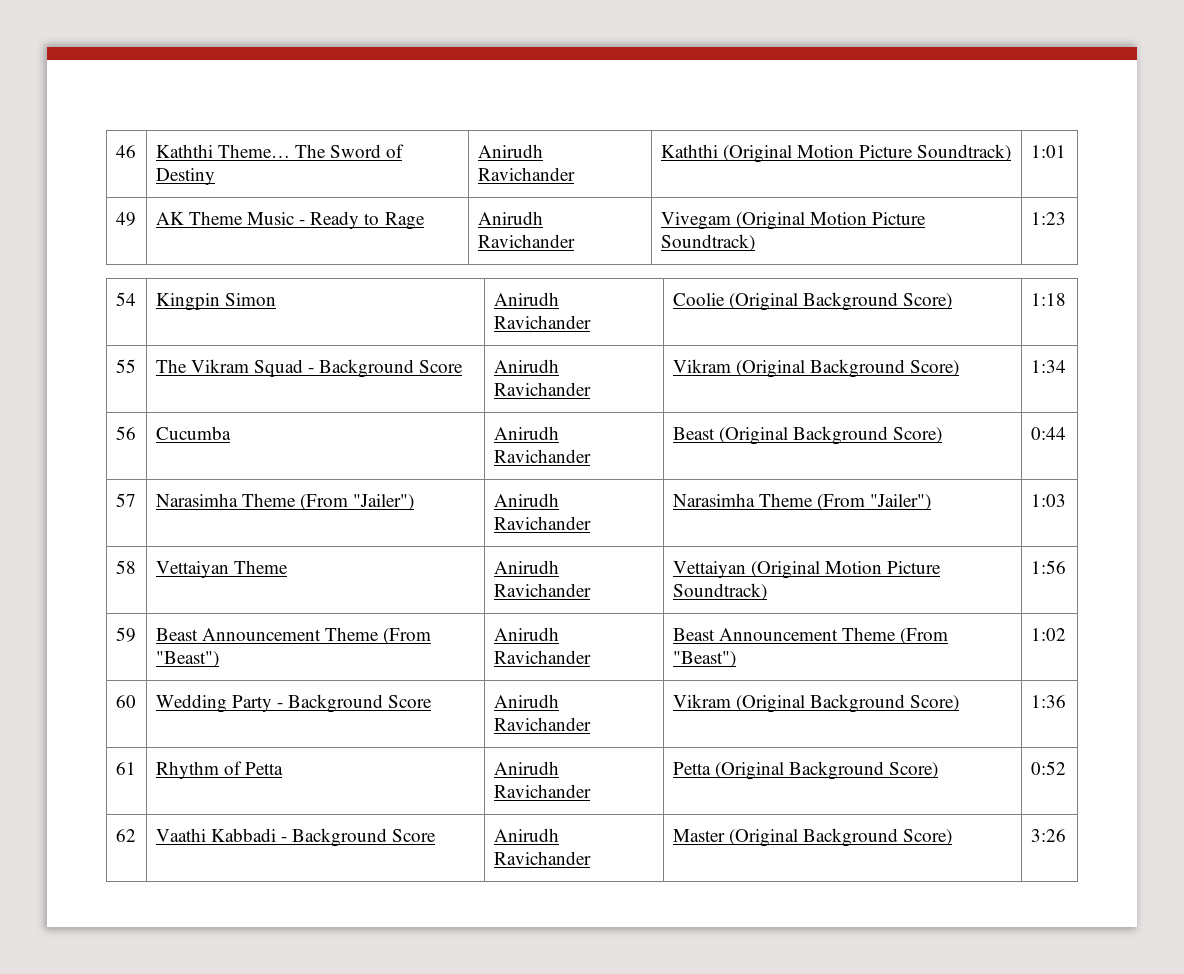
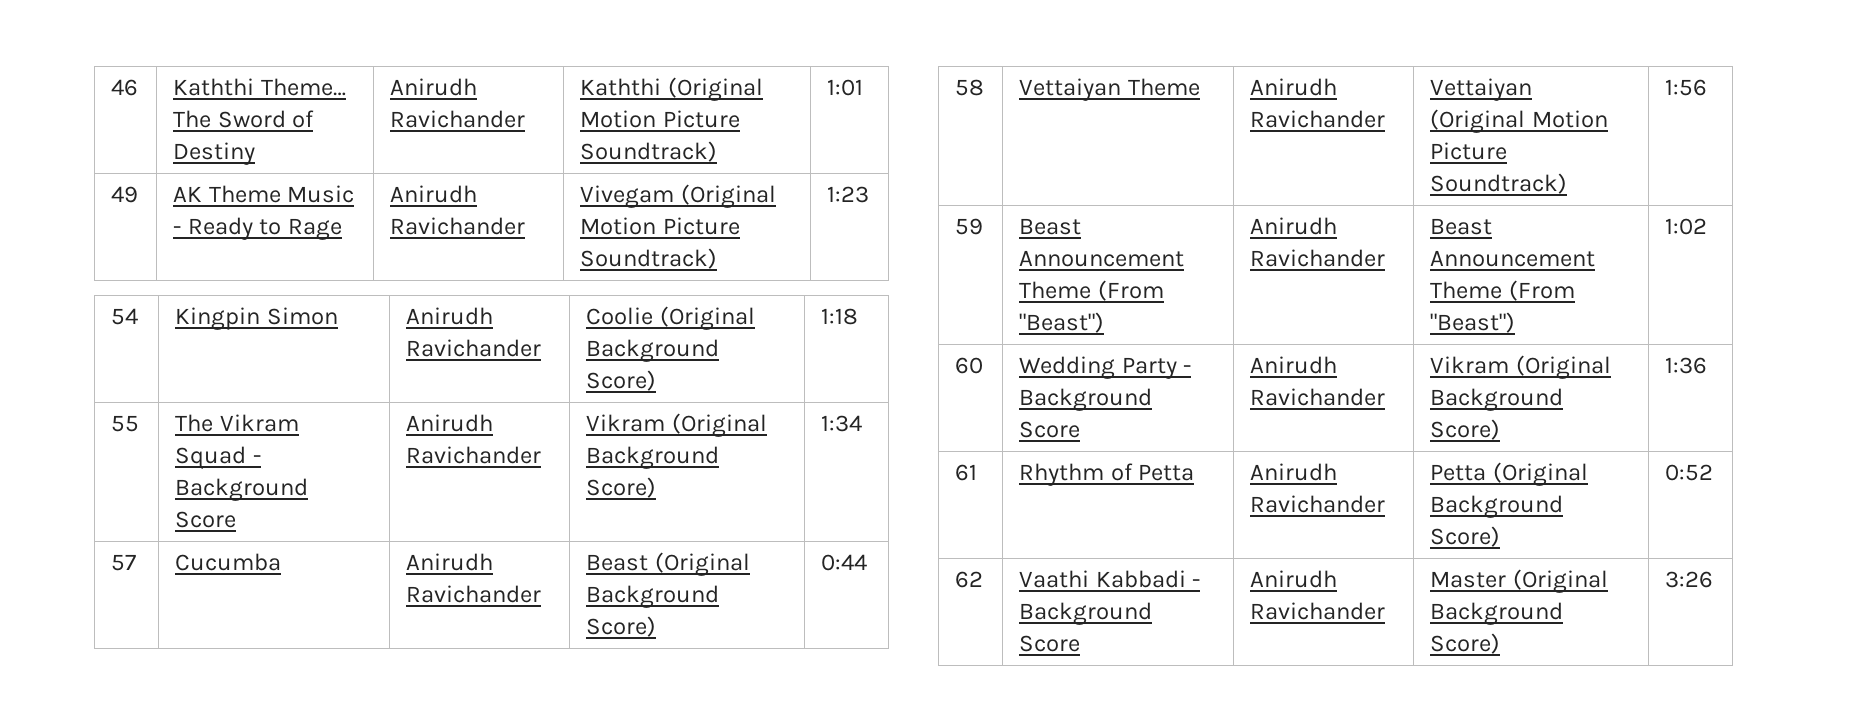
[115,426,136,440] 56 -> [111,554,137,571] 57
[115,493,136,507] [155,493,415,511] [493,493,559,507] [493,516,591,530] [672,493,932,511] [1030,494,1066,507] // 57 | Narasimha Theme (From "Jailer") | Anirudh Ravichander | Narasimha Theme (From "Jailer") | 1:03 -> (868, 562) none

